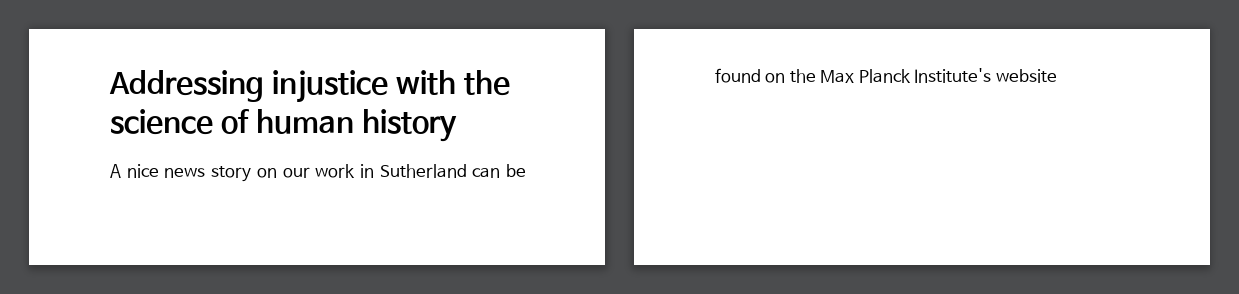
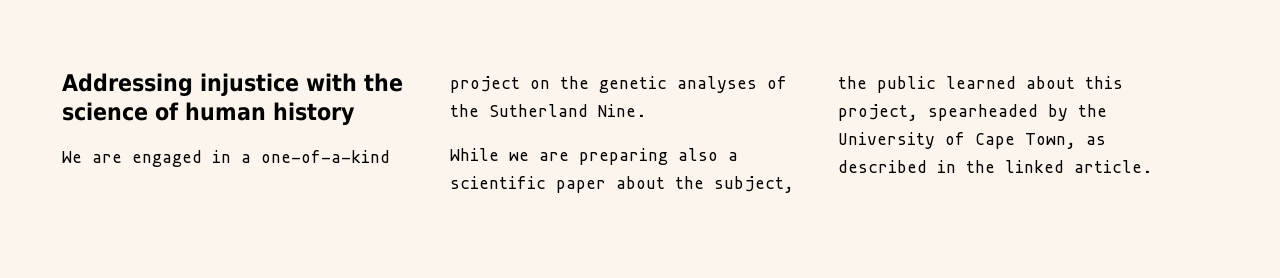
[110,164,526,182] [715,68,1057,83] A nice news story on our work in Sutherland can be found on the Max Planck Institute's website -> [62,150,390,167] [450,76,787,93] [450,104,646,117] [450,148,738,165] [450,176,794,193] [838,76,1123,93] [838,104,1107,121] [838,132,1106,149] [838,160,1152,173] We are engaged in a one-of-a-kind project on the genetic analyses of the Sutherland Nine. // While we are preparing also a scientific paper about the subject, the public learned about this project, spearheaded by the University of Cape Town, as described in the linked article.

